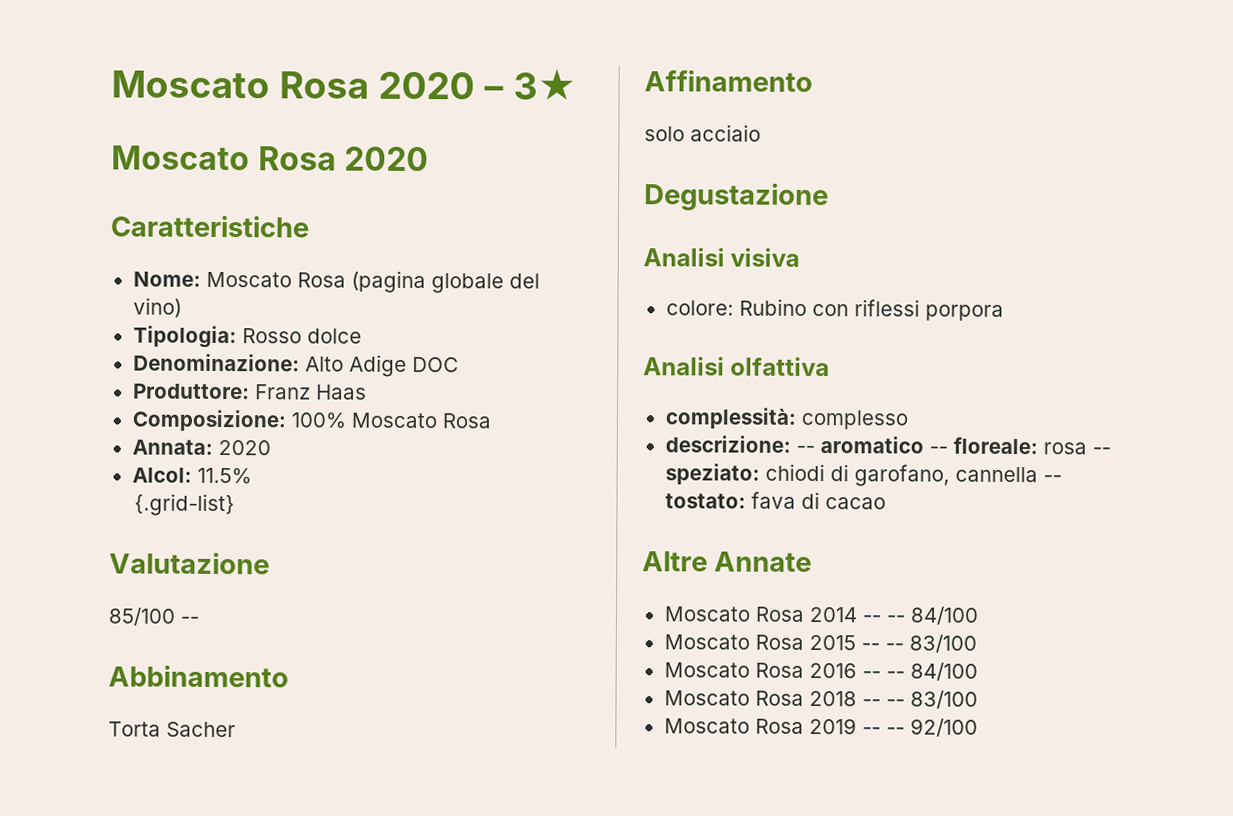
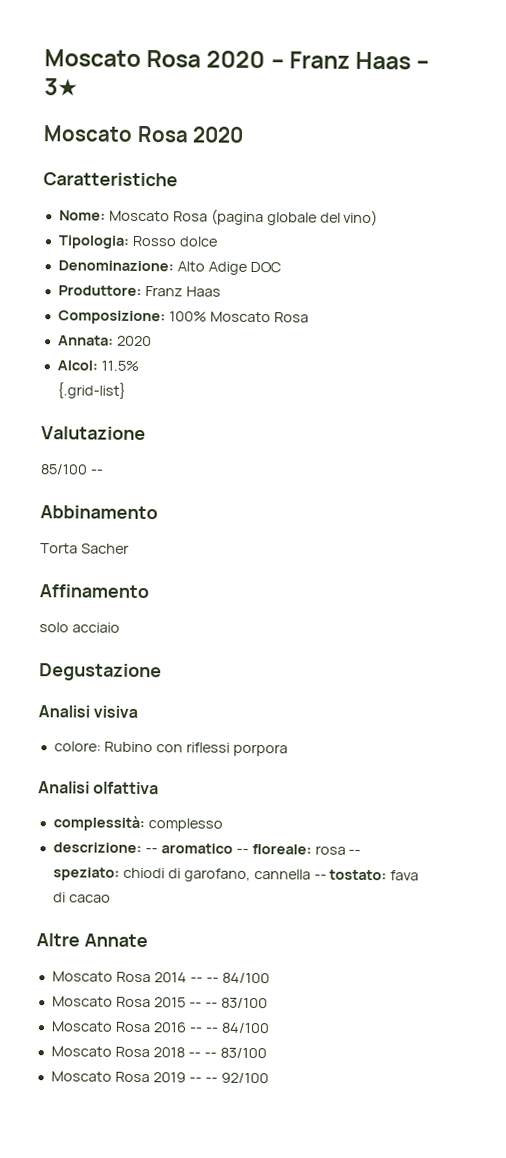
(504, 92) none -> [288,51,430,70] Franz Haas –

